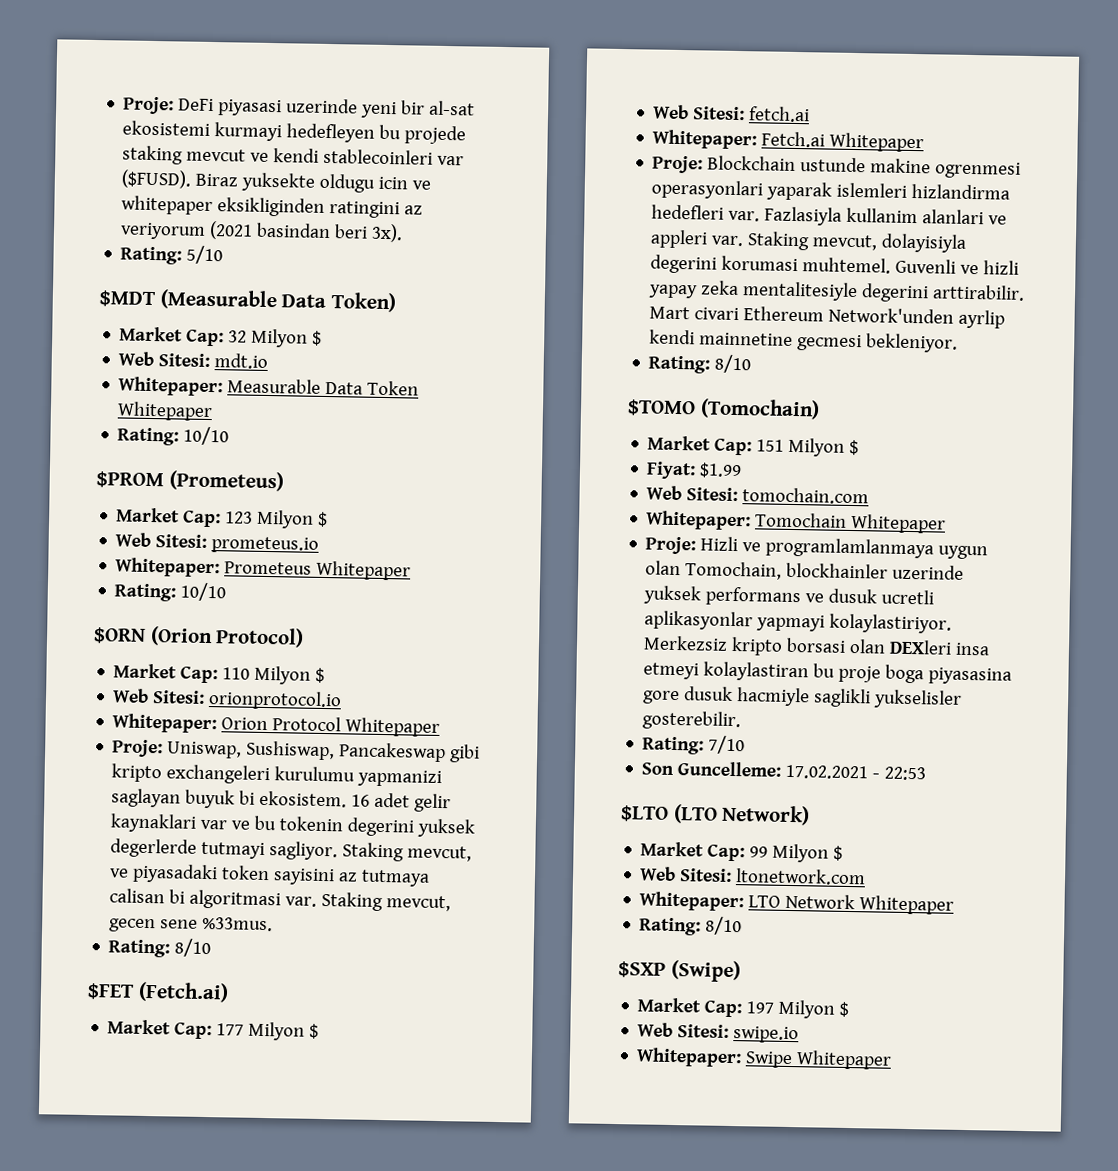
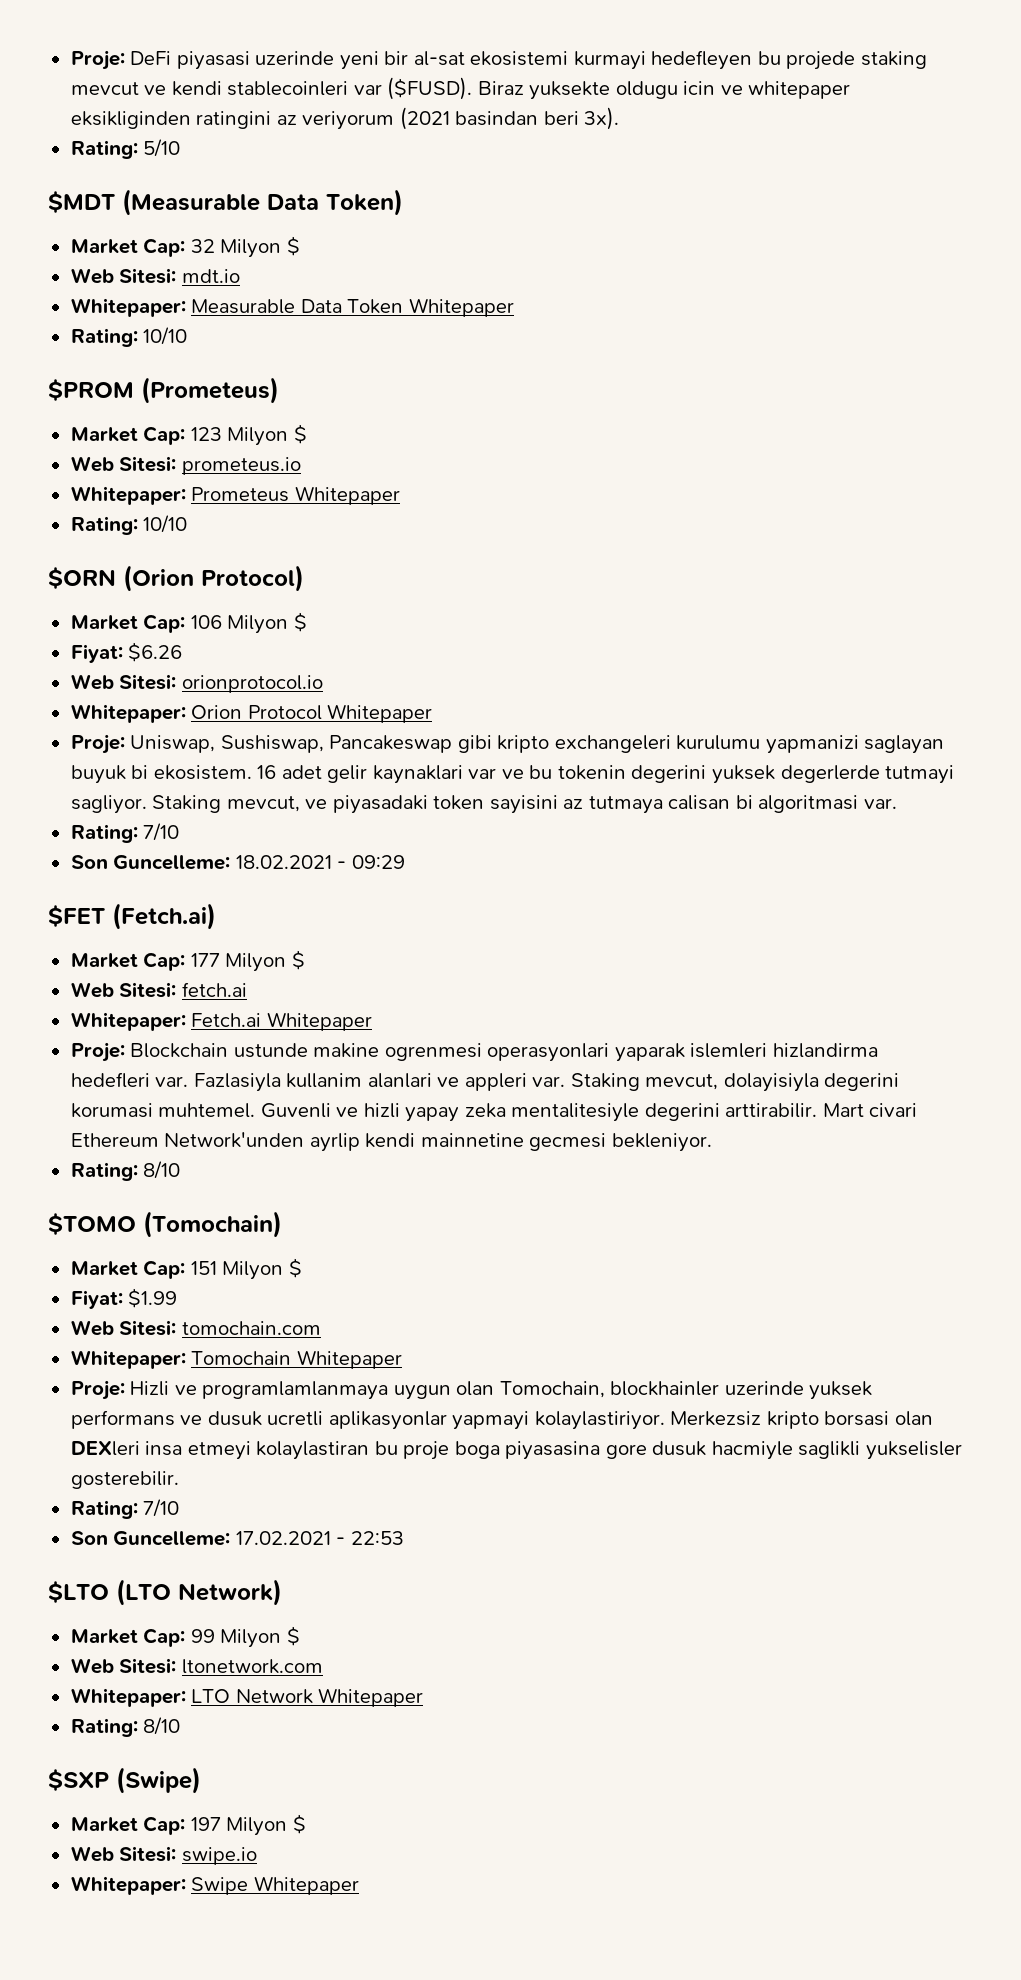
[222,665,326,685] 110 Milyon $ -> [190,612,307,634] [70,642,183,663] 106 Milyon $ // Fiyat: $6.26
[321,891,452,912] [109,916,274,933] [108,938,212,958] Staking mevcut, gecen sene %33mus. // Rating: 8/10 -> [70,823,180,843] [70,855,405,870] // Rating: 7/10 // Son Guncelleme: 18.02.2021 - 09:29

